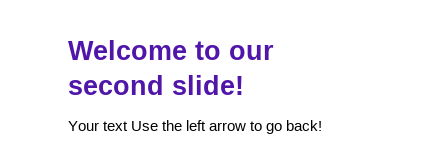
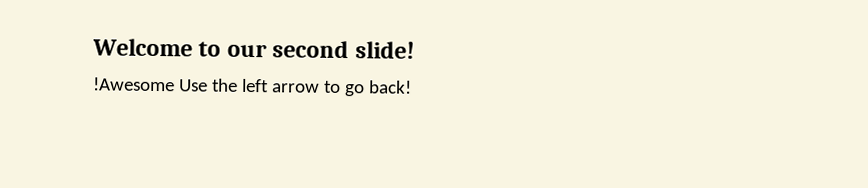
[68,121,129,131] Your text -> [93,77,175,92] !Awesome

